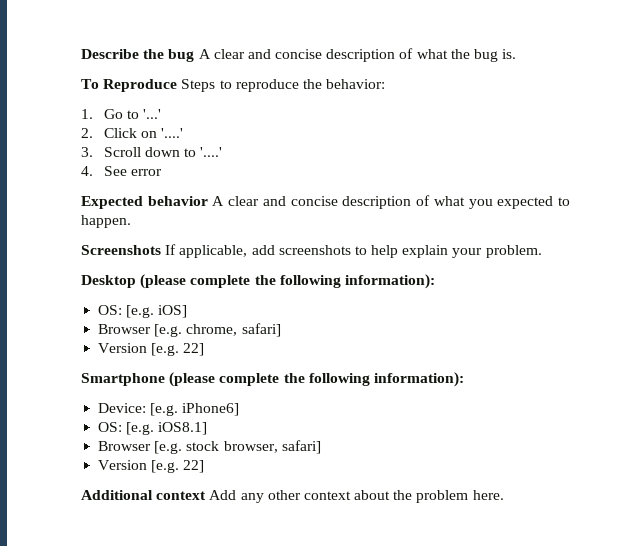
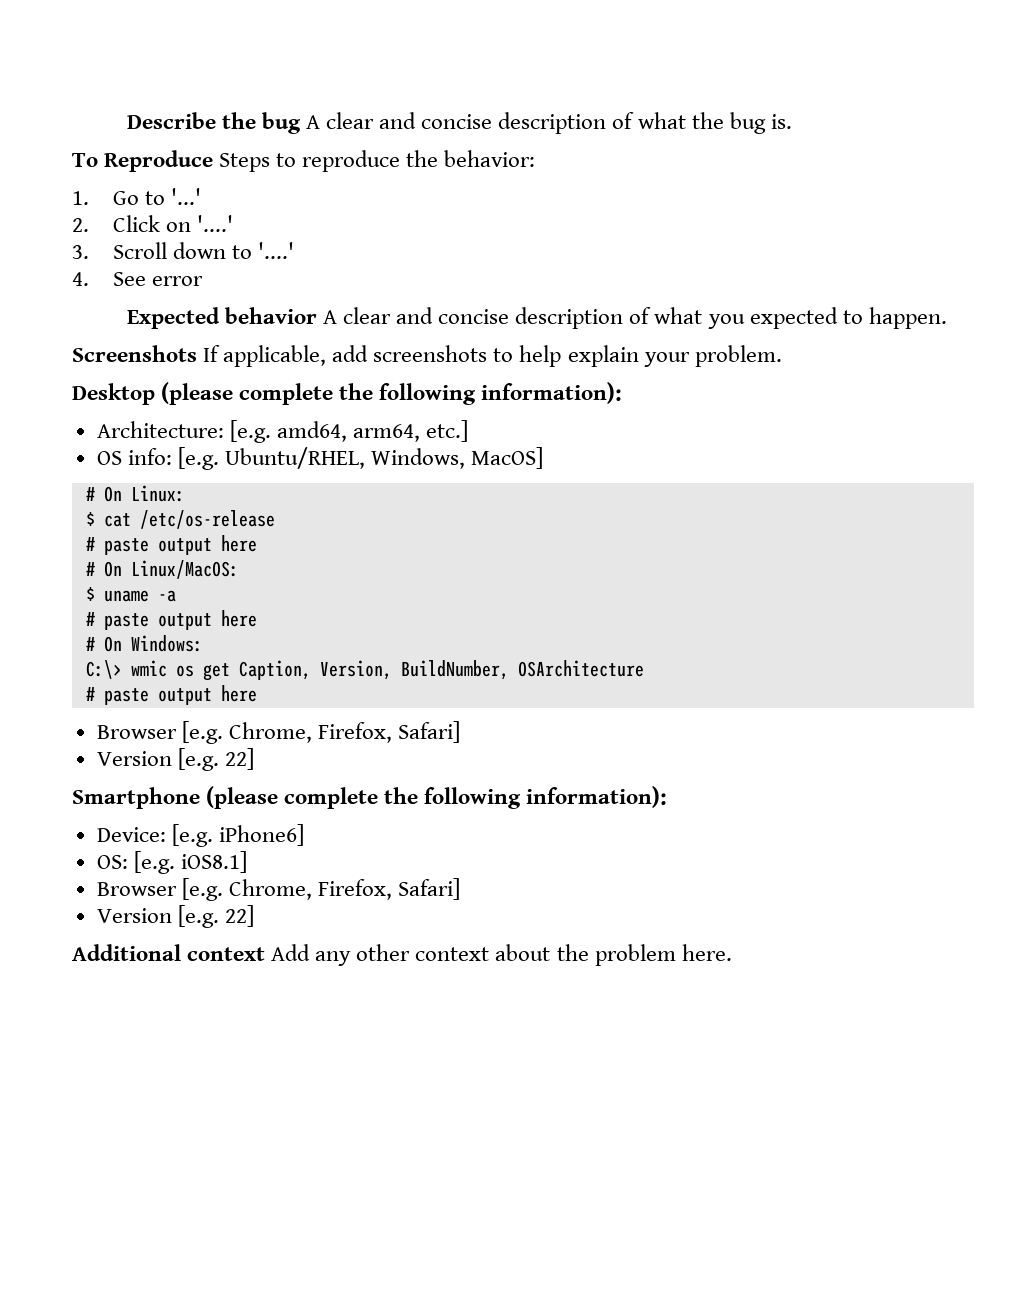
[98,305,188,318] [98,323,281,337] OS: [e.g. iOS] // Browser [e.g. chrome, safari] -> [96,420,469,443] [96,447,544,470] [85,485,185,502] [85,510,275,529] [85,535,257,555] [85,560,239,579] [85,587,176,602] [85,610,257,630] [85,635,203,652] [85,660,644,681] [85,685,257,705] [96,721,461,744] Architecture: [e.g. amd64, arm64, etc.] // OS info: [e.g. Ubuntu/RHEL, Windows, MacOS] // # On Linux: // $ cat /etc/os-release // # paste output here // # On Linux/MacOS: // $ uname -a // # paste output here // # On Windows: // C:\> wmic os get Caption, Version, BuildNumber, OSArchitecture // # paste output here // Browser [e.g. Chrome, Firefox, Safari]
[186,440,321,454] stock browser, safari] -> [228,878,461,900] Chrome, Firefox, Safari]

